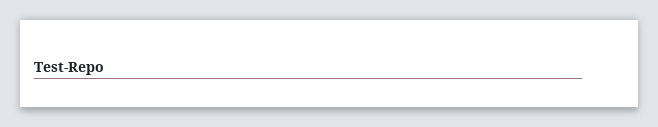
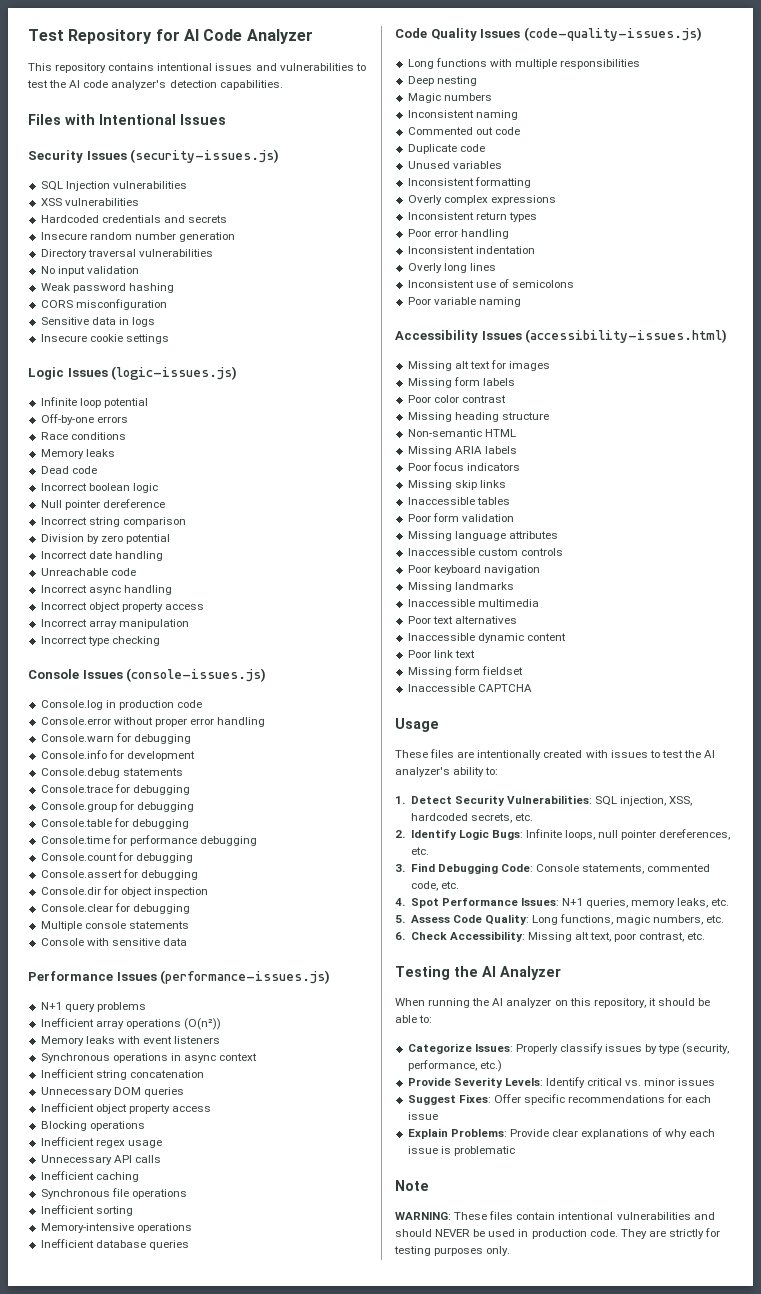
[34,62,104,75] Test-Repo -> [28,29,313,44] [28,63,366,73] [27,80,283,90] [28,114,226,125] [28,149,280,163] [40,181,187,191] [40,198,139,206] [40,215,227,223] [40,232,235,242] [40,249,213,259] [40,266,139,276] [40,283,174,293] [40,299,167,310] [40,317,155,327] [40,334,169,344] [28,366,238,380] [40,397,148,408] [40,414,128,425] [40,432,126,440] [40,449,115,459] [40,466,97,474] [40,483,158,493] [40,499,165,510] [40,517,186,527] [40,534,170,544] [40,551,163,561] [40,568,136,576] [40,585,172,595] [40,602,204,612] [40,619,189,629] [40,636,160,646] [28,668,267,682] [40,700,202,710] [40,717,266,727] [40,733,191,744] [40,750,195,761] [40,768,183,778] [40,784,190,795] [40,801,194,812] [40,818,189,829] [40,835,257,846] [40,852,193,863] [40,869,198,880] [40,886,208,897] [40,903,190,914] [40,921,189,931] [40,938,187,946] [28,970,331,984] [40,1002,146,1012] [40,1018,221,1030] [40,1036,221,1046] [40,1053,258,1063] [40,1069,204,1080] [40,1087,184,1097] [40,1103,211,1114] [40,1121,145,1131] [40,1137,162,1148] [40,1155,161,1165] [40,1171,139,1182] [40,1188,187,1199] [40,1205,133,1216] [40,1223,192,1233] [40,1239,189,1250] [395,27,702,41] [407,58,641,69] [407,76,477,86] [407,93,492,103] [407,110,518,120] [407,127,520,135] [407,144,485,154] [407,161,502,169] [407,177,531,188] [407,195,556,205] [407,212,537,222] [407,229,509,239] [407,246,535,254] [407,263,496,273] [407,279,574,288] [407,297,521,307] [395,329,728,343] [407,360,551,371] [407,377,515,388] [407,395,506,403] [407,412,549,422] [407,429,516,437] [407,446,517,456] [407,462,520,471] [407,480,506,490] [407,497,510,505] [407,513,514,522] [407,531,558,541] [407,548,563,556] [407,565,540,575] [407,582,514,592] [407,599,539,607] [407,616,517,624] [407,633,566,643] [407,650,475,658] [407,666,523,677] [407,684,532,692] [395,718,439,732] [395,749,716,760] [395,767,499,777] [395,795,693,806] [410,813,533,823] [395,829,731,840] [410,847,429,855] [395,863,711,874] [410,881,459,891] [395,898,730,908] [395,914,725,925] [395,931,706,942] [395,966,561,980] [395,998,711,1008] [395,1015,433,1023] [407,1043,730,1055] [407,1060,502,1072] [407,1077,716,1088] [407,1094,712,1105] [407,1112,438,1120] [407,1128,716,1139] [407,1146,515,1156] [395,1180,429,1191] [395,1211,715,1220] [395,1228,721,1239] [394,1246,511,1256] Test Repository for AI Code Analyzer // This repository contains intentional issues and vulnerabilities to test the AI code analyzer's detection capabilities. // Files with Intentional Issues // Security Issues (security-issues.js) // SQL Injection vulnerabilities // XSS vulnerabilities // Hardcoded credentials and secrets // Insecure random number generation // Directory traversal vulnerabilities // No input validation // Weak password hashing // CORS misconfiguration // Sensitive data in logs // Insecure cookie settings // Logic Issues (logic-issues.js) // Infinite loop potential // Off-by-one errors // Race conditions // Memory leaks // Dead code // Incorrect boolean logic // Null pointer dereference // Incorrect string comparison // Division by zero potential // Incorrect date handling // Unreachable code // Incorrect async handling // Incorrect object property access // Incorrect array manipulation // Incorrect type checking // Console Issues (console-issues.js) // Console.log in production code // Console.error without proper error handling // Console.warn for debugging // Console.info for development // Console.debug statements // Console.trace for debugging // Console.group for debugging // Console.table for debugging // Console.time for performance debugging // Console.count for debugging // Console.assert for debugging // Console.dir for object inspection // Console.clear for debugging // Multiple console statements // Console with sensitive data // Performance Issues (performance-issues.js) // N+1 query problems // Inefficient array operations (O(n²)) // Memory leaks with event listeners // Synchronous operations in async context // Inefficient string concatenation // Unnecessary DOM queries // Inefficient object property access // Blocking operations // Inefficient regex usage // Unnecessary API calls // Inefficient caching // Synchronous file operations // Inefficient sorting // Memory-intensive operations // Inefficient database queries // Code Quality Issues (code-quality-issues.js) // Long functions with multiple responsibilities // Deep nesting // Magic numbers // Inconsistent naming // Commented out code // Duplicate code // Unused variables // Inconsistent formatting // Overly complex expressions // Inconsistent return types // Poor error handling // Inconsistent indentation // Overly long lines // Inconsistent use of semicolons // Poor variable naming // Accessibility Issues (accessibility-issues.html) // Missing alt text for images // Missing form labels // Poor color contrast // Missing heading structure // Non-semantic HTML // Missing ARIA labels // Poor focus indicators // Missing skip links // Inaccessible tables // Poor form validation // Missing language attributes // Inaccessible custom controls // Poor keyboard navigation // Missing landmarks // Inaccessible multimedia // Poor text alternatives // Inaccessible dynamic content // Poor link text // Missing form fieldset // Inaccessible CAPTCHA // Usage // These files are intentionally created with issues to test the AI analyzer's ability to: // 1. Detect Security Vulnerabilities: SQL injection, XSS, hardcoded secrets, etc. // 2. Identify Logic Bugs: Infinite loops, null pointer dereferences, etc. // 3. Find Debugging Code: Console statements, commented code, etc. // 4. Spot Performance Issues: N+1 queries, memory leaks, etc. // 5. Assess Code Quality: Long functions, magic numbers, etc. // 6. Check Accessibility: Missing alt text, poor contrast, etc. // Testing the AI Analyzer // When running the AI analyzer on this repository, it should be able to: // Categorize Issues: Properly classify issues by type (security, performance, etc.) // Provide Severity Levels: Identify critical vs. minor issues // Suggest Fixes: Offer specific recommendations for each issue // Explain Problems: Provide clear explanations of why each issue is problematic // Note // WARNING: These files contain intentional vulnerabilities and should NEVER be used in production code. They are strictly for testing purposes only.

